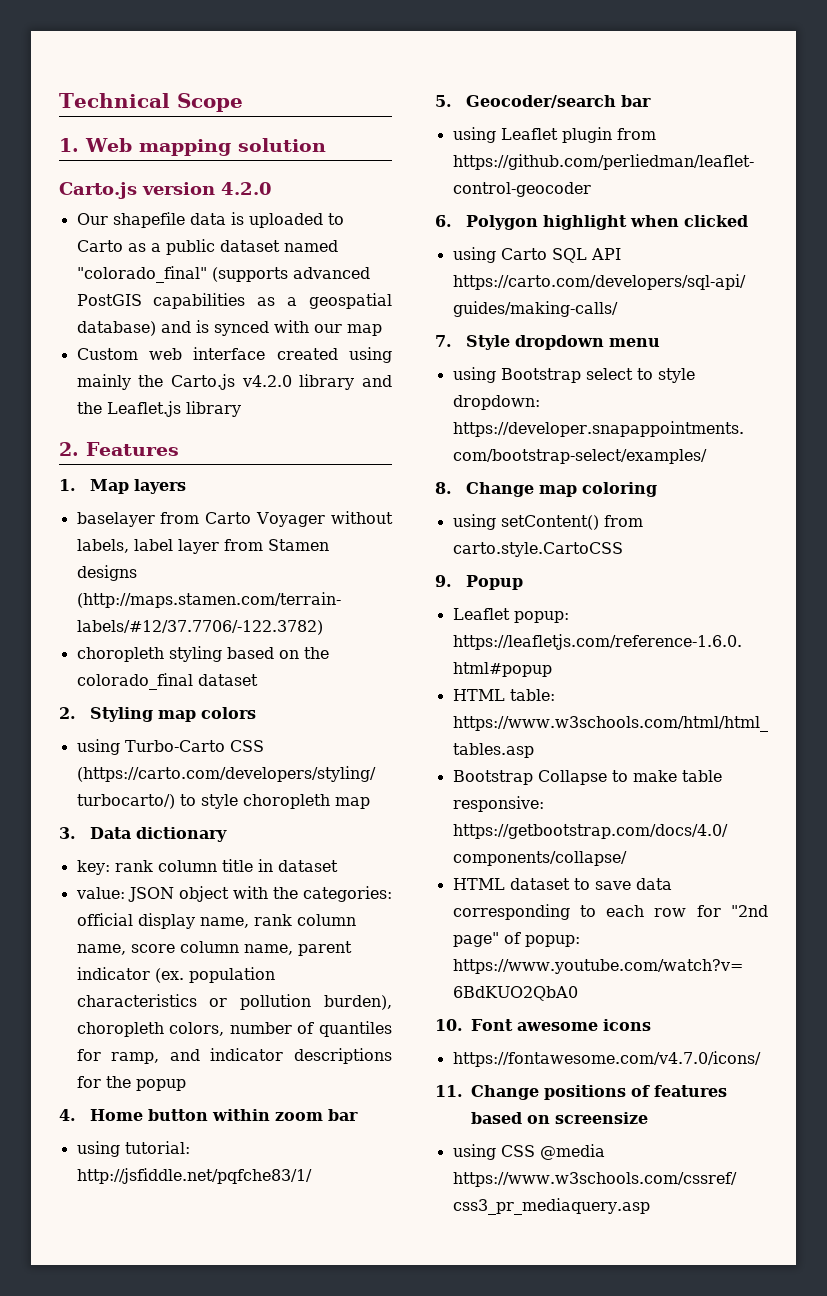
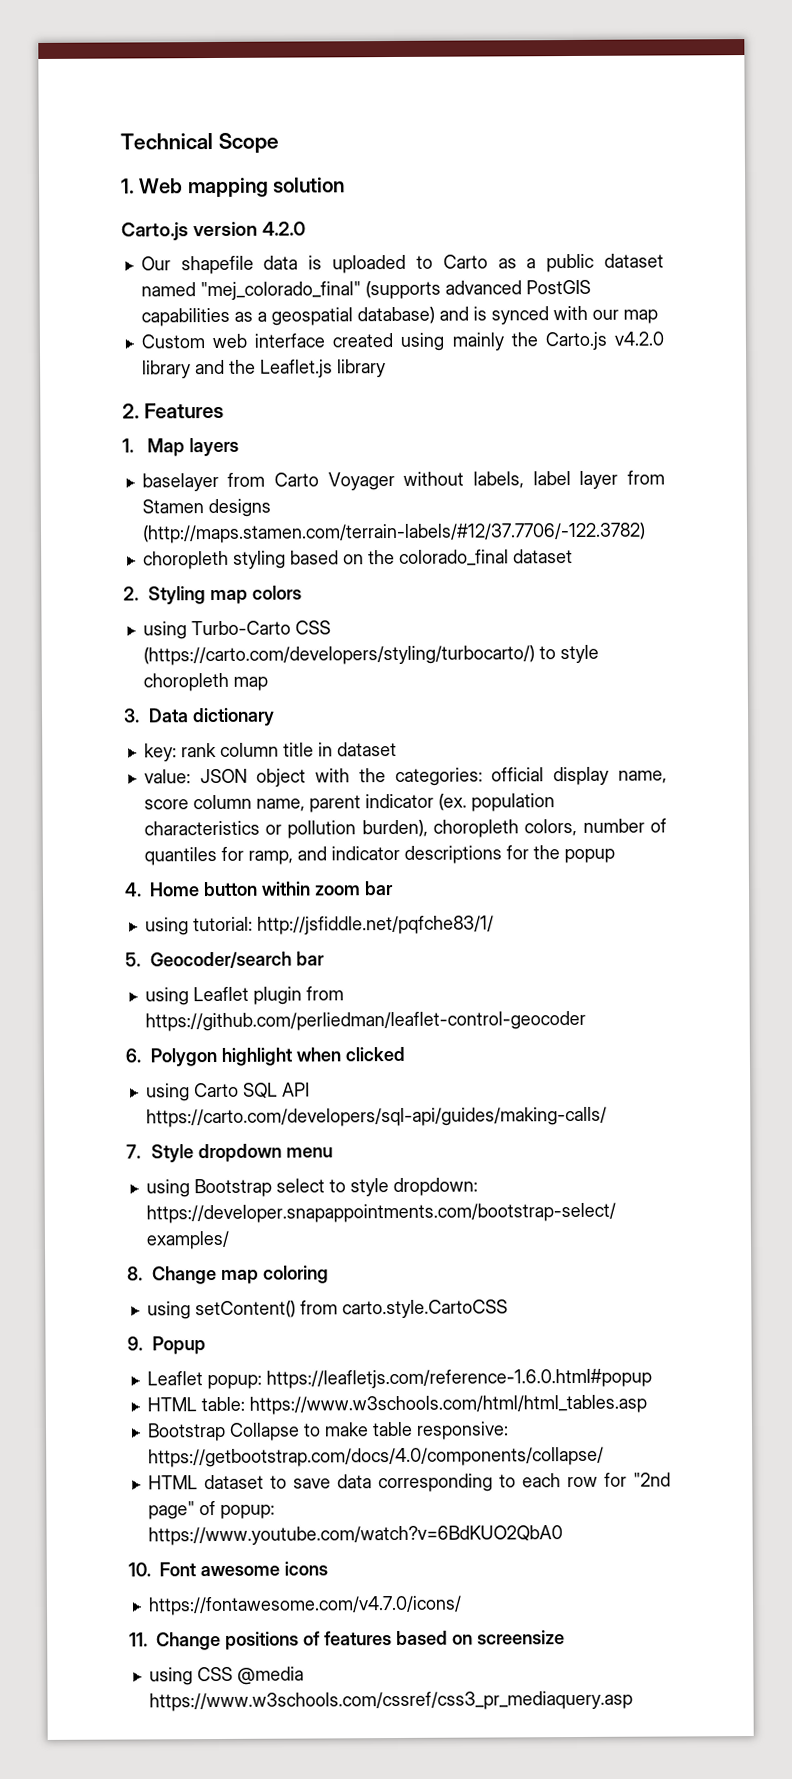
[76,266,207,283] "colorado_final" -> [199,281,361,301] "mej_colorado_final"
[253,914,356,926] [76,944,126,955] rank column name, -> (667, 777) none

